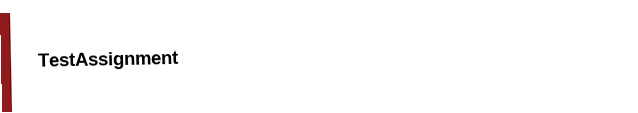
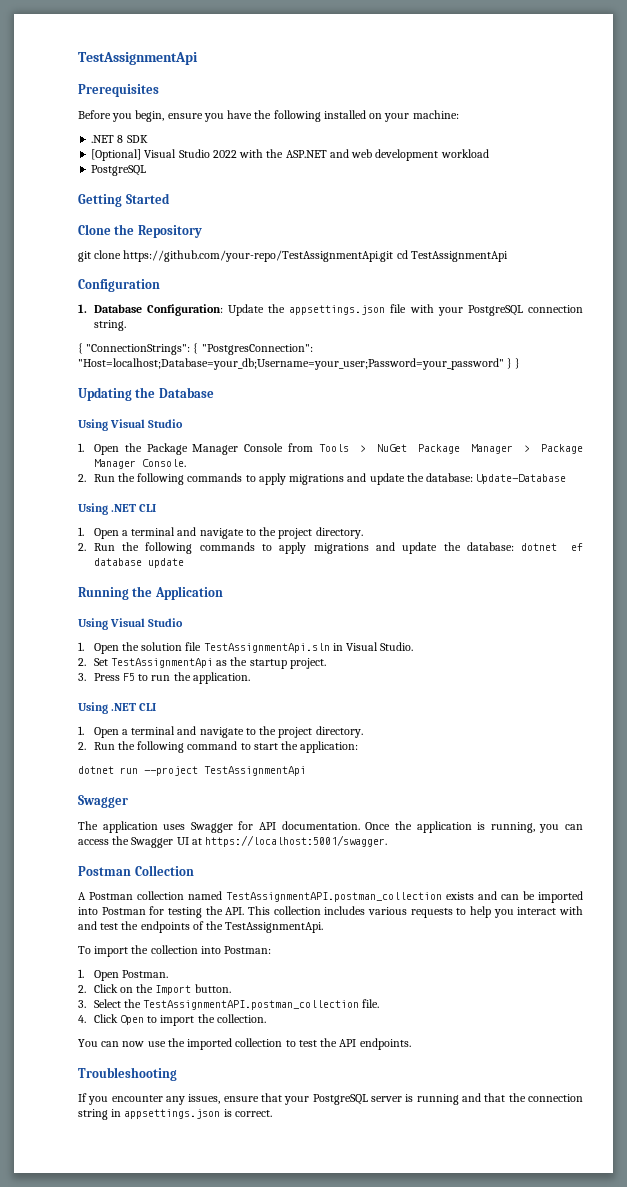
[37,50,179,71] TestAssignment -> [78,52,198,65] [78,84,159,97] [78,110,459,122] [91,135,148,143] [91,149,489,161] [91,165,147,176] [78,193,170,207] [78,224,202,238] [78,250,508,262] [78,279,160,292] [78,304,583,316] [93,320,126,331] [78,343,313,355] [78,358,521,370] [78,387,214,401] [78,419,184,431] [78,443,584,455] [93,459,186,469] [78,473,567,485] [78,503,157,515] [78,527,363,539] [78,542,583,554] [93,558,184,568] [78,586,223,600] [78,618,184,630] [78,642,414,654] [78,657,326,669] [78,672,250,684] [78,702,157,714] [78,726,363,738] [78,741,359,753] [78,766,306,776] [78,795,128,808] [78,821,584,833] [78,835,388,848] [78,865,194,876] [78,891,583,903] [78,906,584,918] [78,921,324,933] [78,945,272,957] [78,969,168,981] [78,984,231,995] [78,999,380,1010] [78,1014,266,1026] [78,1038,411,1050] [78,1067,177,1081] [78,1093,583,1105] [78,1109,272,1120] TestAssignmentApi // Prerequisites // Before you begin, ensure you have the following installed on your machine: // .NET 8 SDK // [Optional] Visual Studio 2022 with the ASP.NET and web development workload // PostgreSQL // Getting Started // Clone the Repository // git clone https://github.com/your-repo/TestAssignmentApi.git cd TestAssignmentApi // Configuration // 1. Database Configuration: Update the appsettings.json file with your PostgreSQL connection string. // { "ConnectionStrings": { "PostgresConnection": "Host=localhost;Database=your_db;Username=your_user;Password=your_password" } } // Updating the Database // Using Visual Studio // 1. Open the Package Manager Console from Tools > NuGet Package Manager > Package Manager Console. // 2. Run the following commands to apply migrations and update the database: Update-Database // Using .NET CLI // 1. Open a terminal and navigate to the project directory. // 2. Run the following commands to apply migrations and update the database: dotnet ef database update // Running the Application // Using Visual Studio // 1. Open the solution file TestAssignmentApi.sln in Visual Studio. // 2. Set TestAssignmentApi as the startup project. // 3. Press F5 to run the application. // Using .NET CLI // 1. Open a terminal and navigate to the project directory. // 2. Run the following command to start the application: // dotnet run --project TestAssignmentApi // Swagger // The application uses Swagger for API documentation. Once the application is running, you can access the Swagger UI at https://localhost:5001/swagger. // Postman Collection // A Postman collection named TestAssignmentAPI.postman_collection exists and can be imported into Postman for testing the API. This collection includes various requests to help you interact with and test the endpoints of the TestAssignmentApi. // To import the collection into Postman: // 1. Open Postman. // 2. Click on the Import button. // 3. Select the TestAssignmentAPI.postman_collection file. // 4. Click Open to import the collection. // You can now use the imported collection to test the API endpoints. // Troubleshooting // If you encounter any issues, ensure that your PostgreSQL server is running and that the connection string in appsettings.json is correct.

